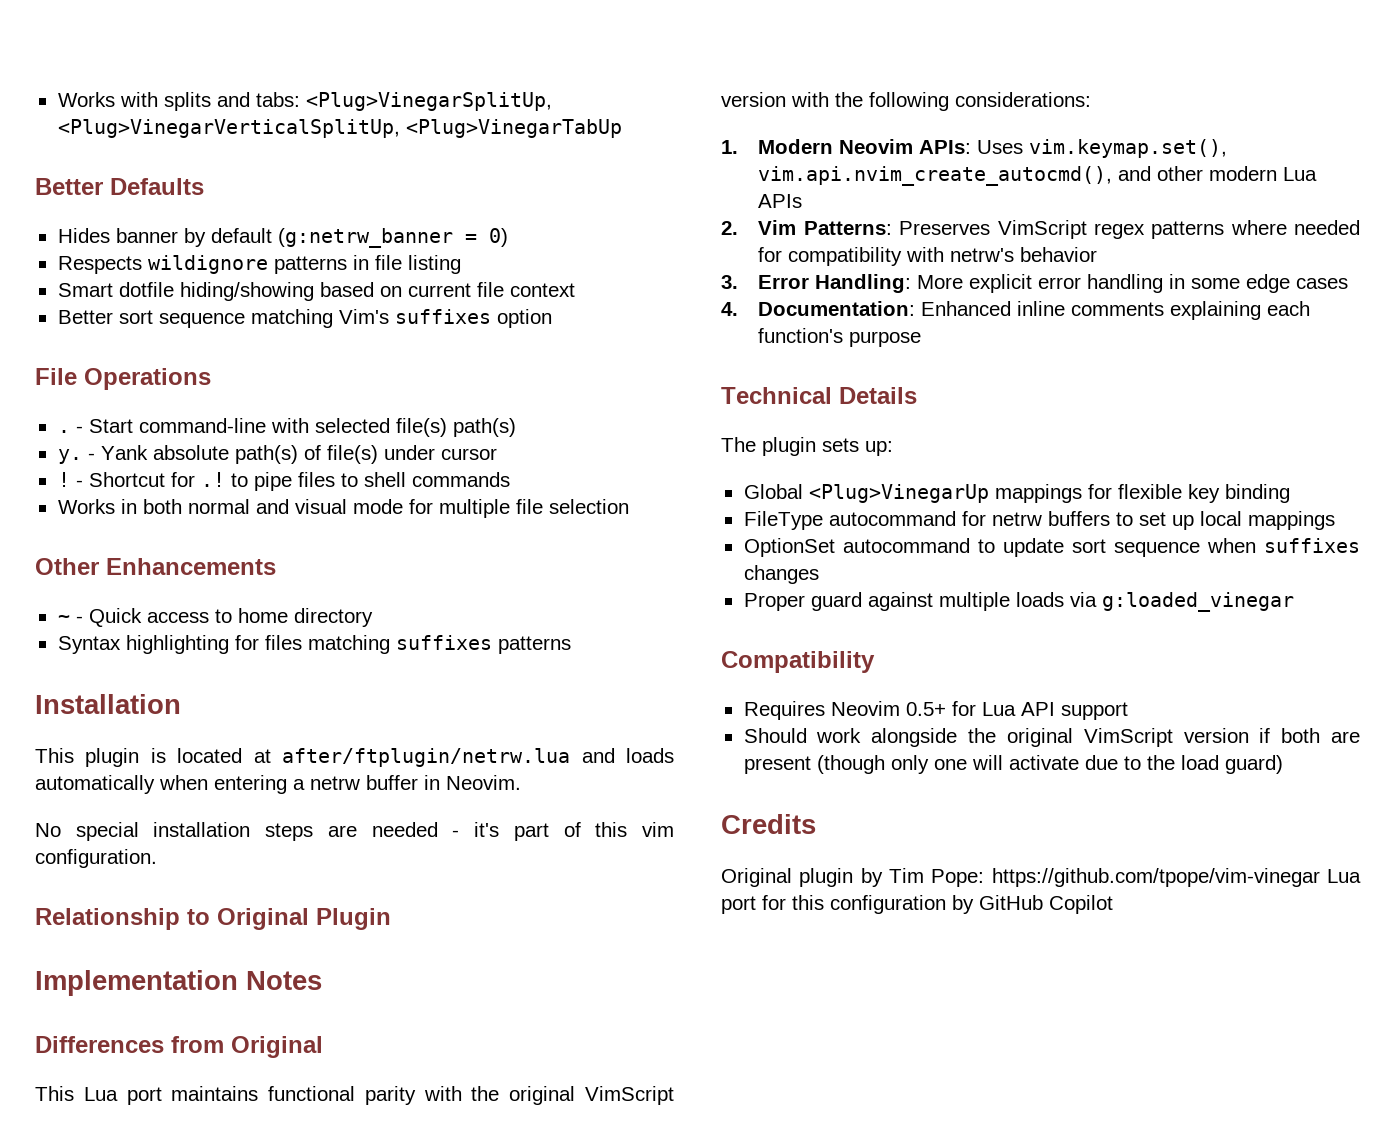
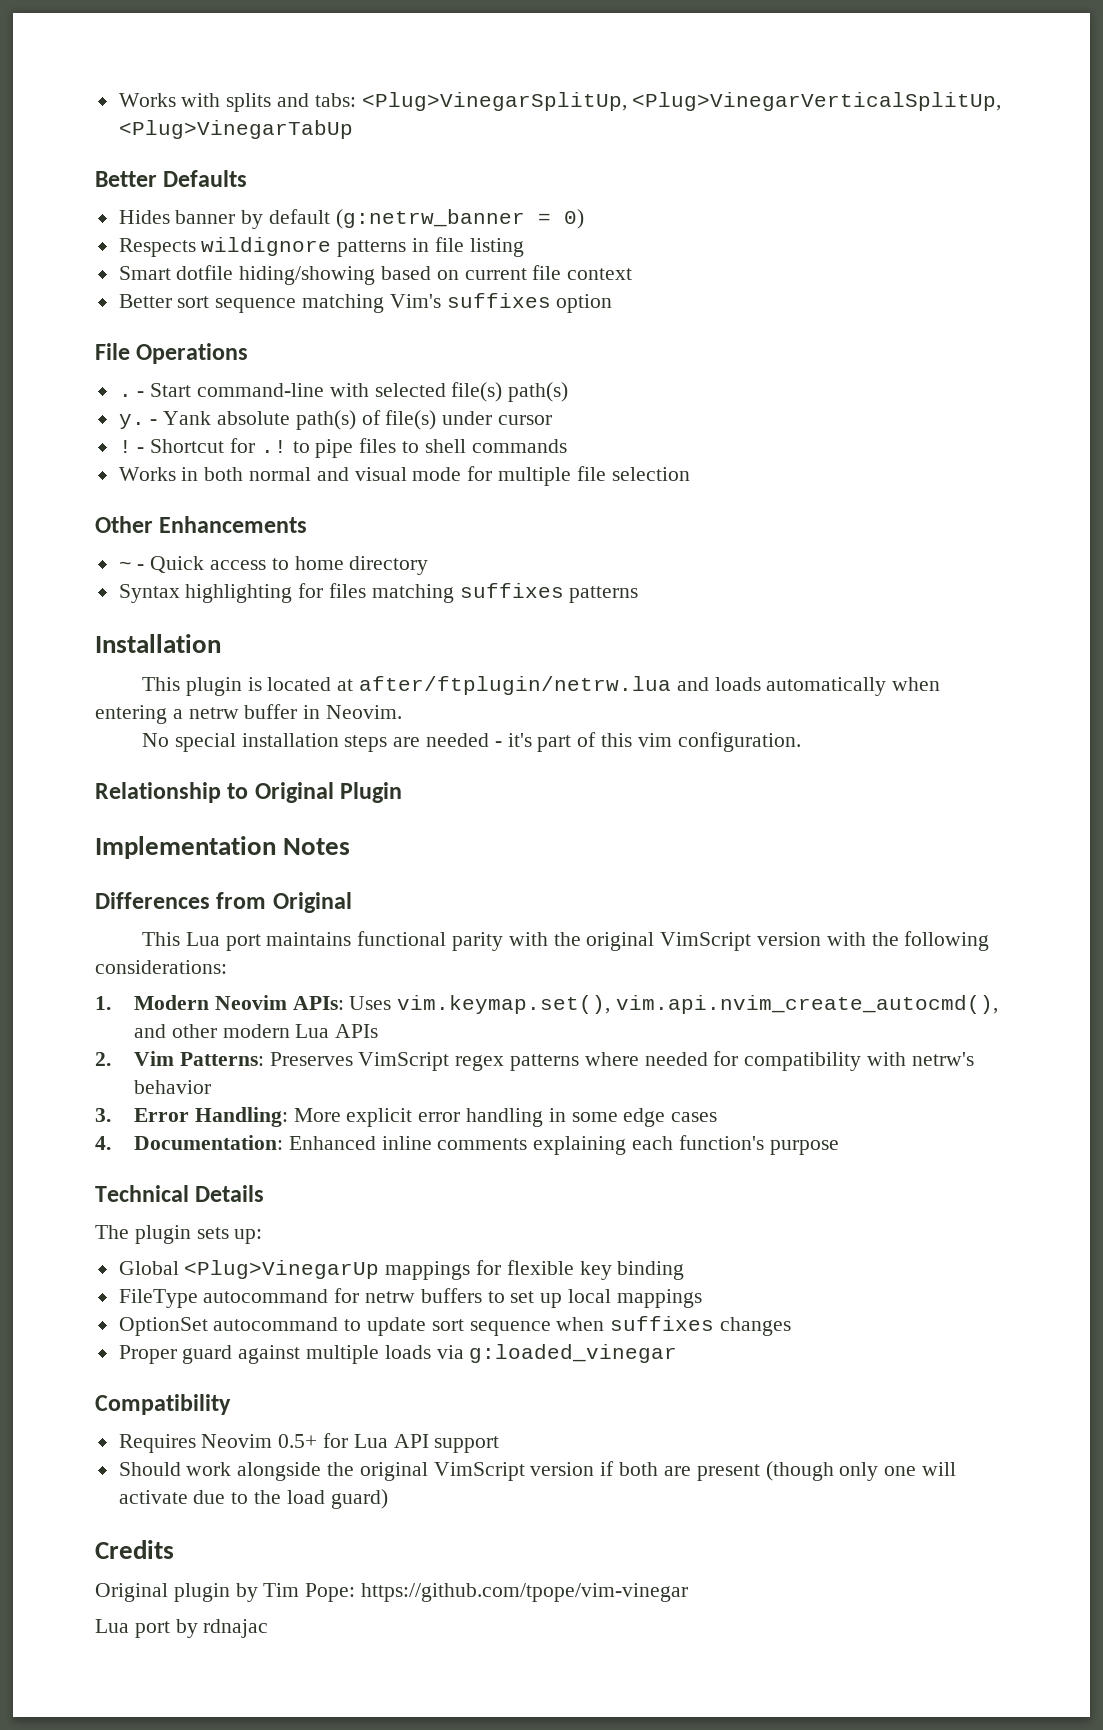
[1327,869,1361,883] [721,895,1113,914] Lua port for this configuration by GitHub Copilot -> [95,1619,269,1638] // Lua port by rdnajac

